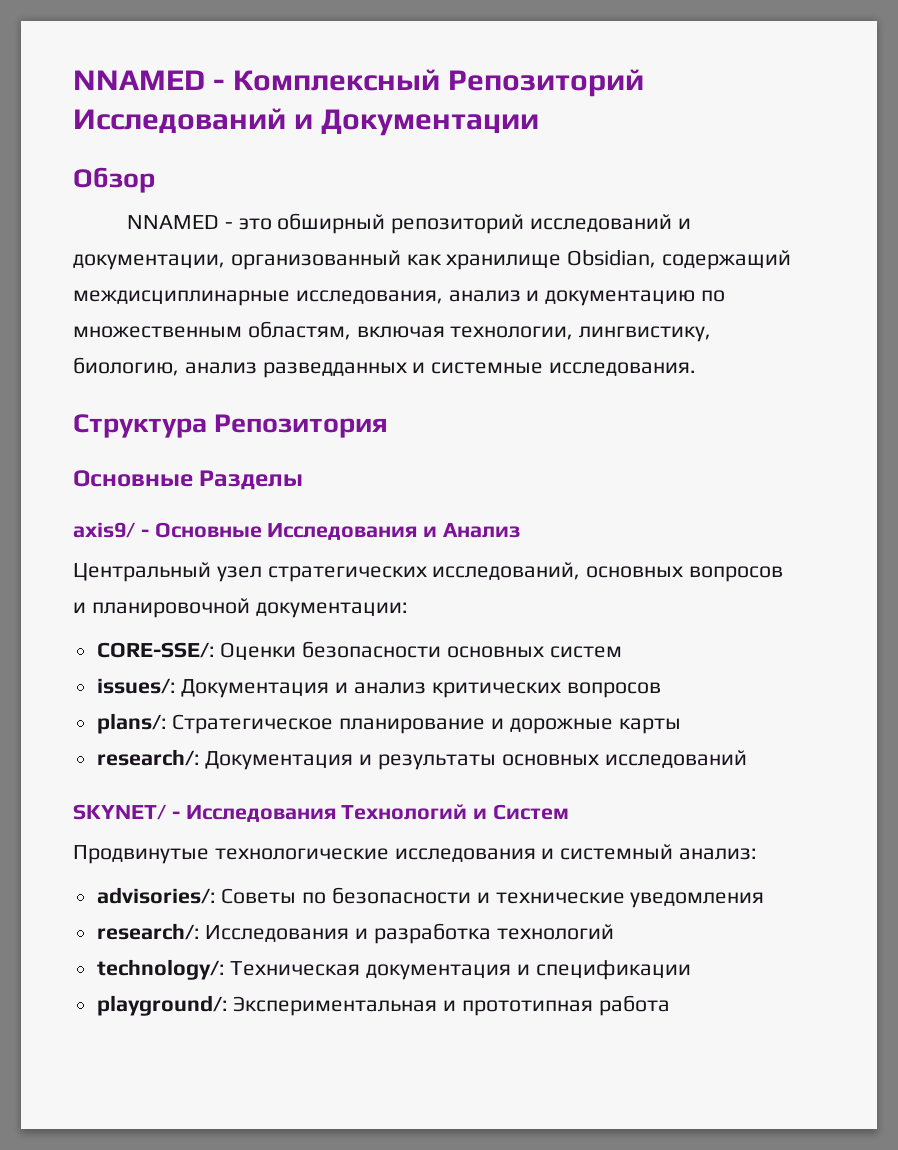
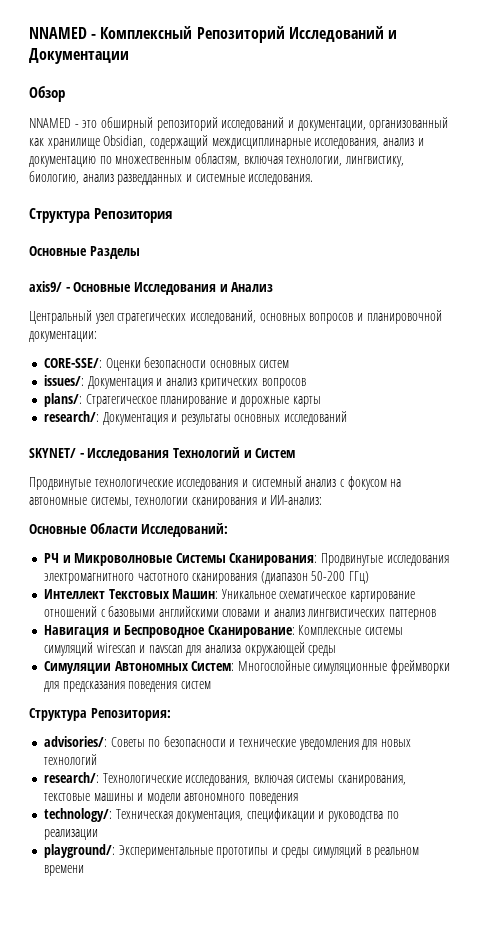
[679,848,758,860] анализ: -> [305,476,402,490] [29,495,323,508] [29,523,229,537] [43,553,449,566] [43,571,370,584] [43,589,416,602] [43,606,437,620] [43,625,404,638] [43,642,337,656] [43,660,451,674] [43,681,211,692] [29,708,171,721] анализ с фокусом на автономные системы, технологии сканирования и ИИ-анализ: // Основные Области Исследований: // РЧ и Микроволновые Системы Сканирования: Продвинутые исследования электромагнитного частотного сканирования (диапазон 50-200 ГГц) // Интеллект Текстовых Машин: Уникальное схематическое картирование отношений с базовыми английскими словами и анализ лингвистических паттернов // Навигация и Беспроводное Сканирование: Комплексные системы симуляций wirescan и navscan для анализа окружающей среды // Симуляции Автономных Систем: Многослойные симуляционные фреймворки для предсказания поведения систем // Структура Репозитория:
[96,923,614,944] [96,959,691,980] [96,995,670,1016] // research/: Исследования и разработка технологий // technology/: Техническая документация и спецификации // playground/: Экспериментальная и прототипная работа -> [362,739,412,750] [43,754,97,765] [43,772,407,786] [43,793,299,804] [43,808,399,822] [43,829,98,840] [43,844,420,858] [43,865,84,876] для новых технологий // research/: Технологические исследования, включая системы сканирования, текстовые машины и модели автономного поведения // technology/: Техническая документация, спецификации и руководства по реализации // playground/: Экспериментальные прототипы и среды симуляций в реальном времени

